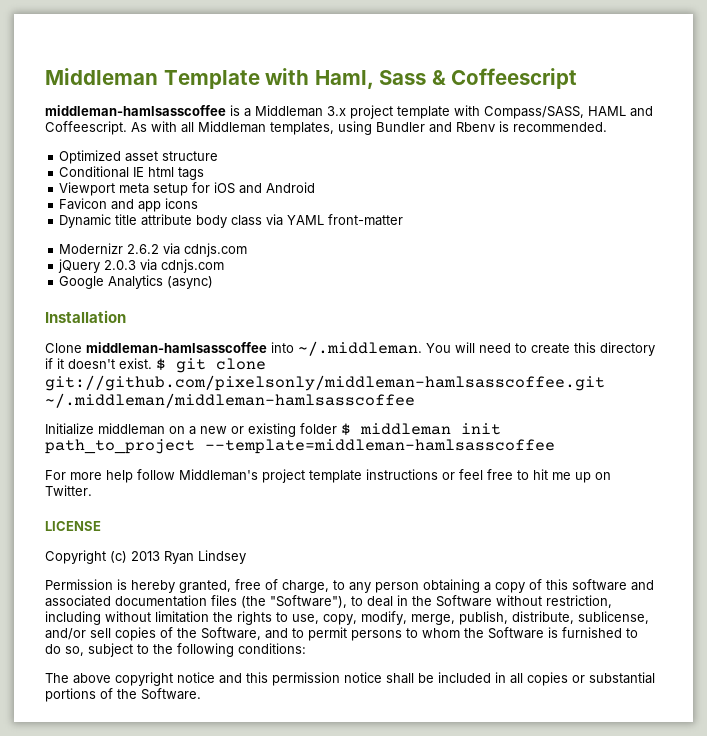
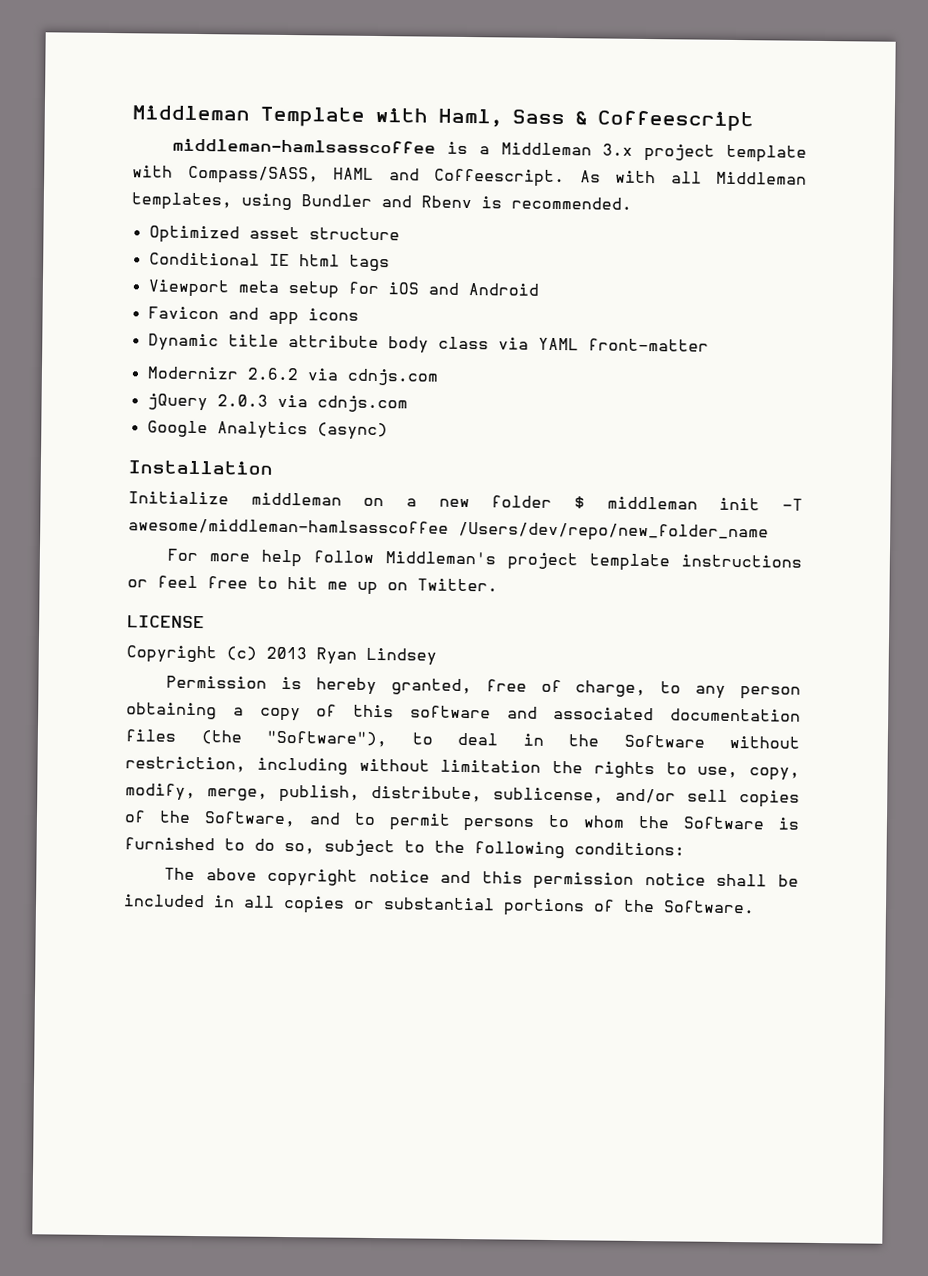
[45,341,655,356] [45,358,266,373] [45,375,605,391] [45,393,415,408] // Clone middleman-hamlsasscoffee into ~/.middleman. You will need to create this directory if it doesn't exist. $ git clone git://github.com/pixelsonly/middleman-hamlsasscoffee.git ~/.middleman/middleman-hamlsasscoffee -> (273, 467) none
[231,423,296,437] or existing -> (470, 503) none
[45,439,555,454] path_to_project --template=middleman-hamlsasscoffee -> [782,498,803,511] [128,518,769,543] -T awesome/middleman-hamlsasscoffee /Users/dev/repo/new_folder_name

